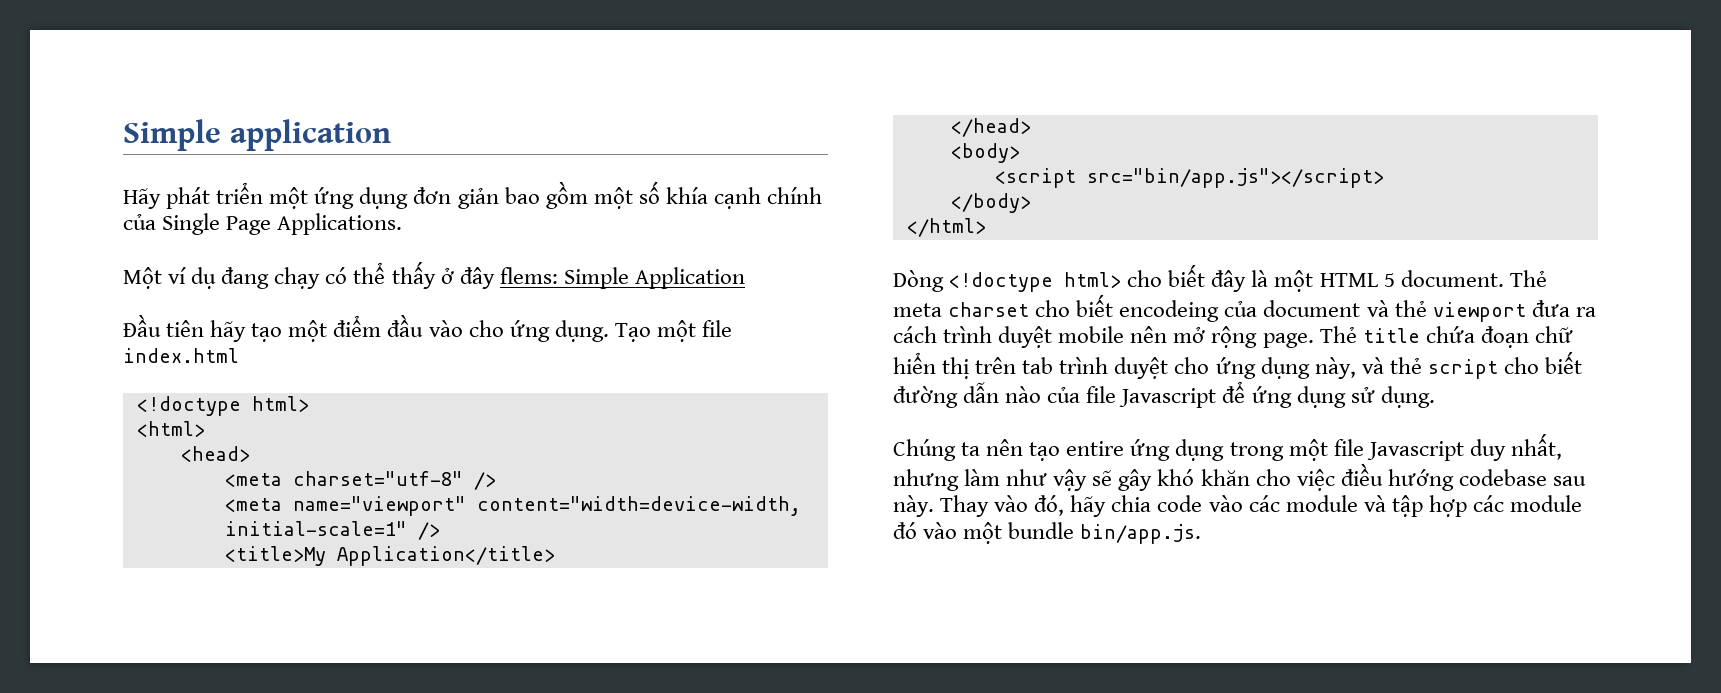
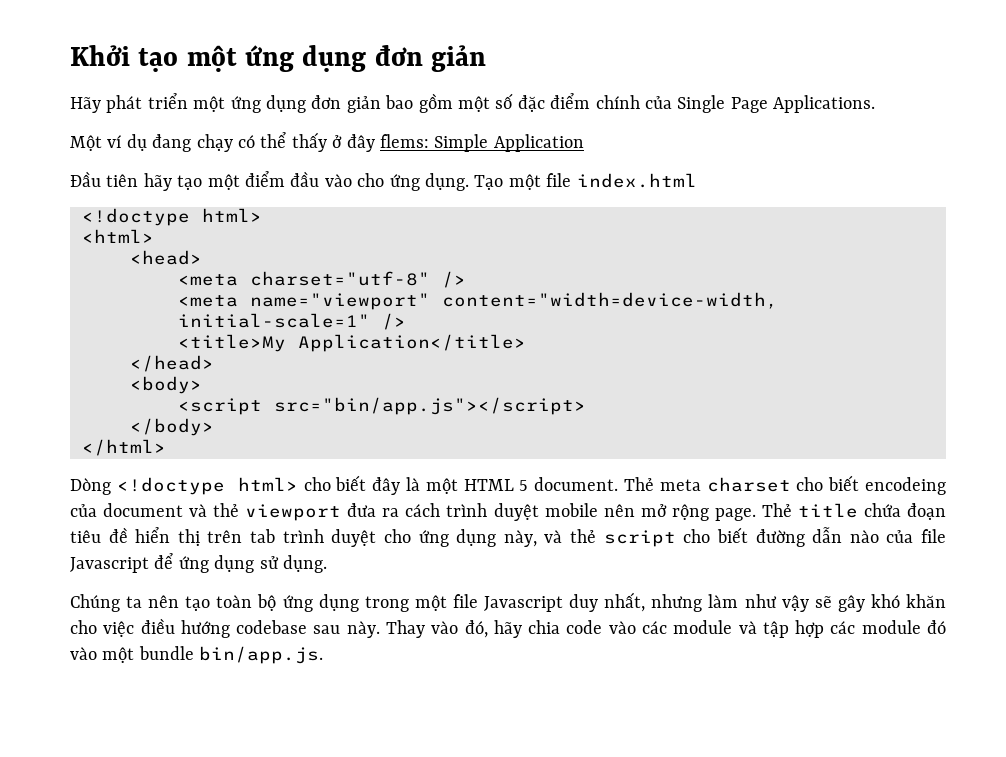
[123,119,391,151] Simple application -> [70,45,487,72] Khởi tạo một ứng dụng đơn giản
[665,187,761,209] khía cạnh -> [517,93,591,112] đặc điểm
[1534,326,1573,343] chữ -> [70,527,128,543] tiêu đề
[1066,441,1125,456] entire -> [216,594,277,611] toàn bộ

